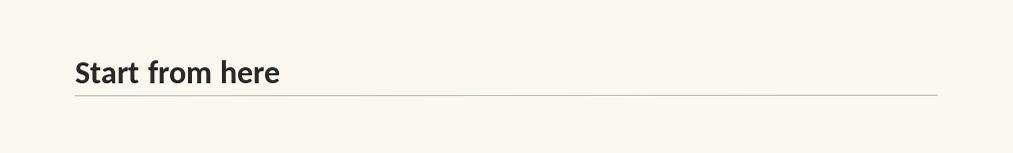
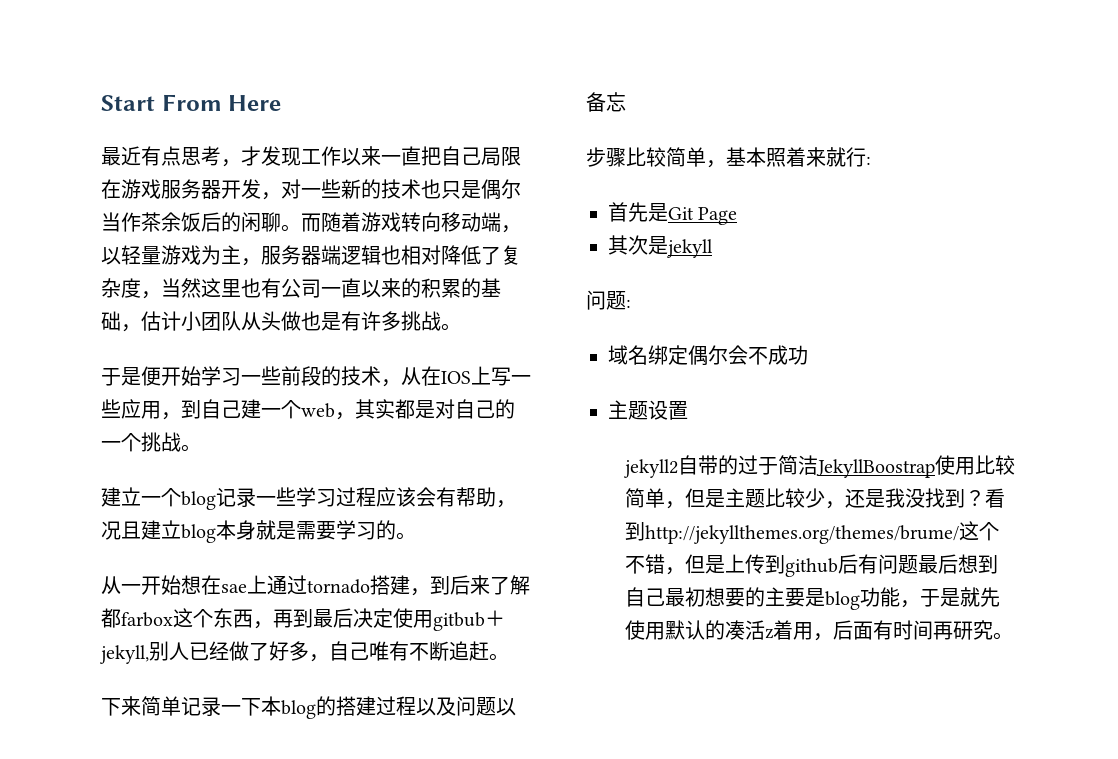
[146,60,282,84] from here -> [161,94,282,111] [101,146,521,167] [101,179,521,200] [101,212,521,233] [101,245,521,266] [101,278,501,299] [101,311,461,332] [101,366,531,387] [101,399,515,420] [101,432,201,452] [101,487,516,510] [101,520,416,543] [101,575,530,596] [101,608,505,631] [100,641,509,664] [101,696,516,719] [586,92,626,112] [586,147,871,168] [608,202,738,225] [608,235,713,258] [586,290,631,310] [608,345,808,366] [608,400,688,420] [623,455,1015,478] [624,488,1005,509] [624,521,999,544] [624,554,998,577] [624,587,1000,610] [624,620,1013,641] From Here // 最近有点思考，才发现工作以来一直把自己局限在游戏服务器开发，对一些新的技术也只是偶尔当作茶余饭后的闲聊。而随着游戏转向移动端，以轻量游戏为主，服务器端逻辑也相对降低了复杂度，当然这里也有公司一直以来的积累的基础，估计小团队从头做也是有许多挑战。 // 于是便开始学习一些前段的技术，从在IOS上写一些应用，到自己建一个web，其实都是对自己的一个挑战。 // 建立一个blog记录一些学习过程应该会有帮助，况且建立blog本身就是需要学习的。 // 从一开始想在sae上通过tornado搭建，到后来了解都farbox这个东西，再到最后决定使用gitbub＋jekyll,别人已经做了好多，自己唯有不断追赶。 // 下来简单记录一下本blog的搭建过程以及问题以备忘 // 步骤比较简单，基本照着来就行: // 首先是Git Page // 其次是jekyll // 问题: // 域名绑定偶尔会不成功 // 主题设置 // jekyll2自带的过于简洁JekyllBoostrap使用比较简单，但是主题比较少，还是我没找到？看到http://jekyllthemes.org/themes/brume/这个不错，但是上传到github后有问题最后想到自己最初想要的主要是blog功能，于是就先使用默认的凑活z着用，后面有时间再研究。

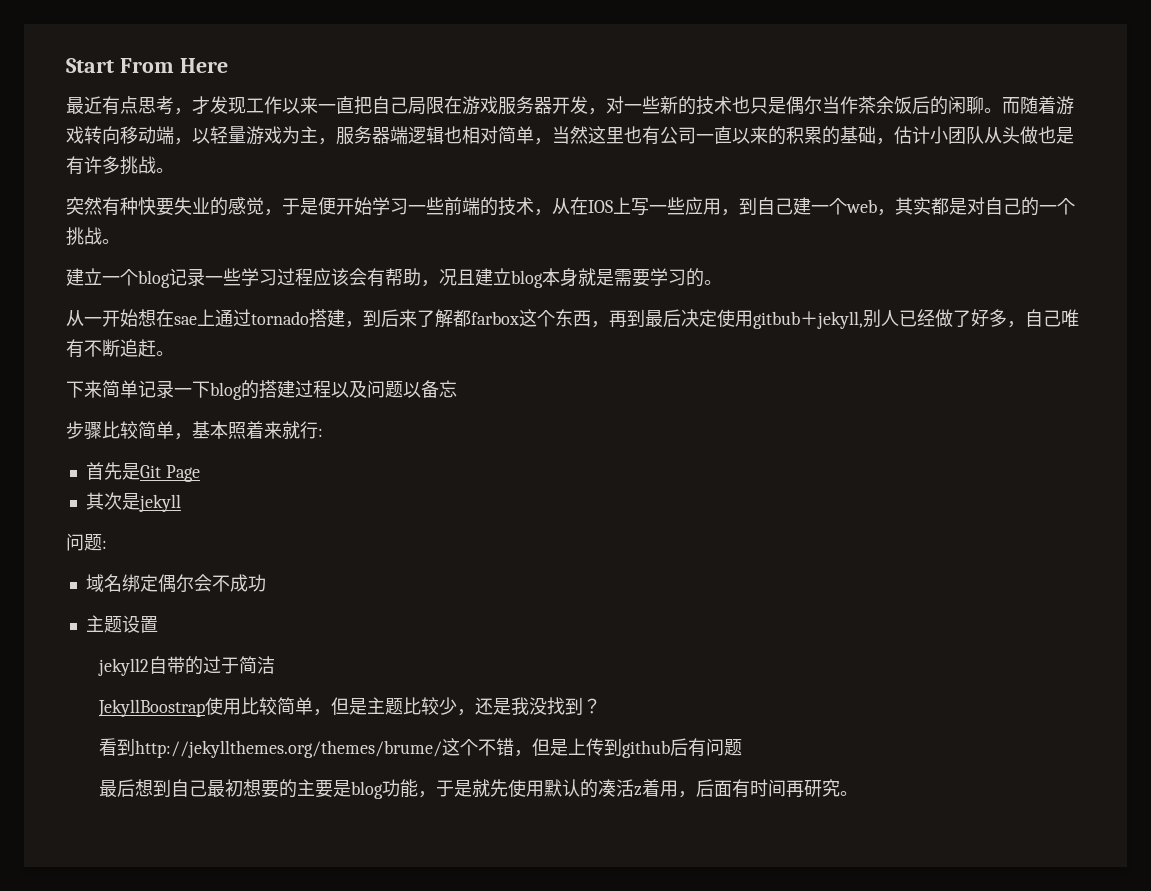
[441,245,521,265] [101,278,141,298] 降低了复杂度 -> [498,126,534,144] 简单
(461, 327) none -> [66,197,282,216] 突然有种快要失业的感觉，
[301,366,321,386] 段 -> [462,197,480,215] 端
[261,696,281,716] 本 -> (210, 389) none
(818, 465) none -> (276, 665) //
(985, 498) none -> (602, 706) //
(918, 564) none -> (743, 747) //

